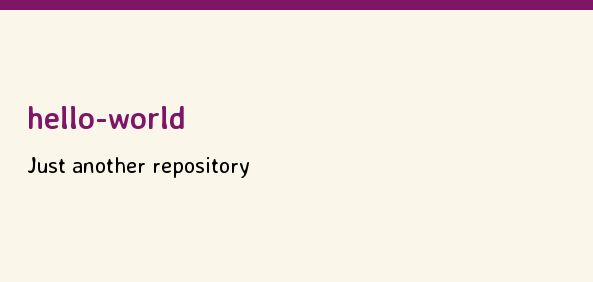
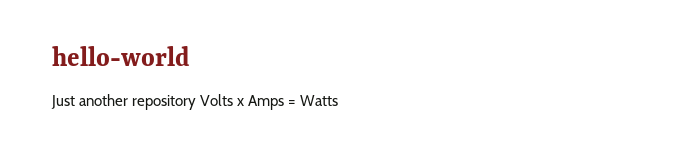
(250, 167) none -> [200,94,339,110] Volts x Amps = Watts

